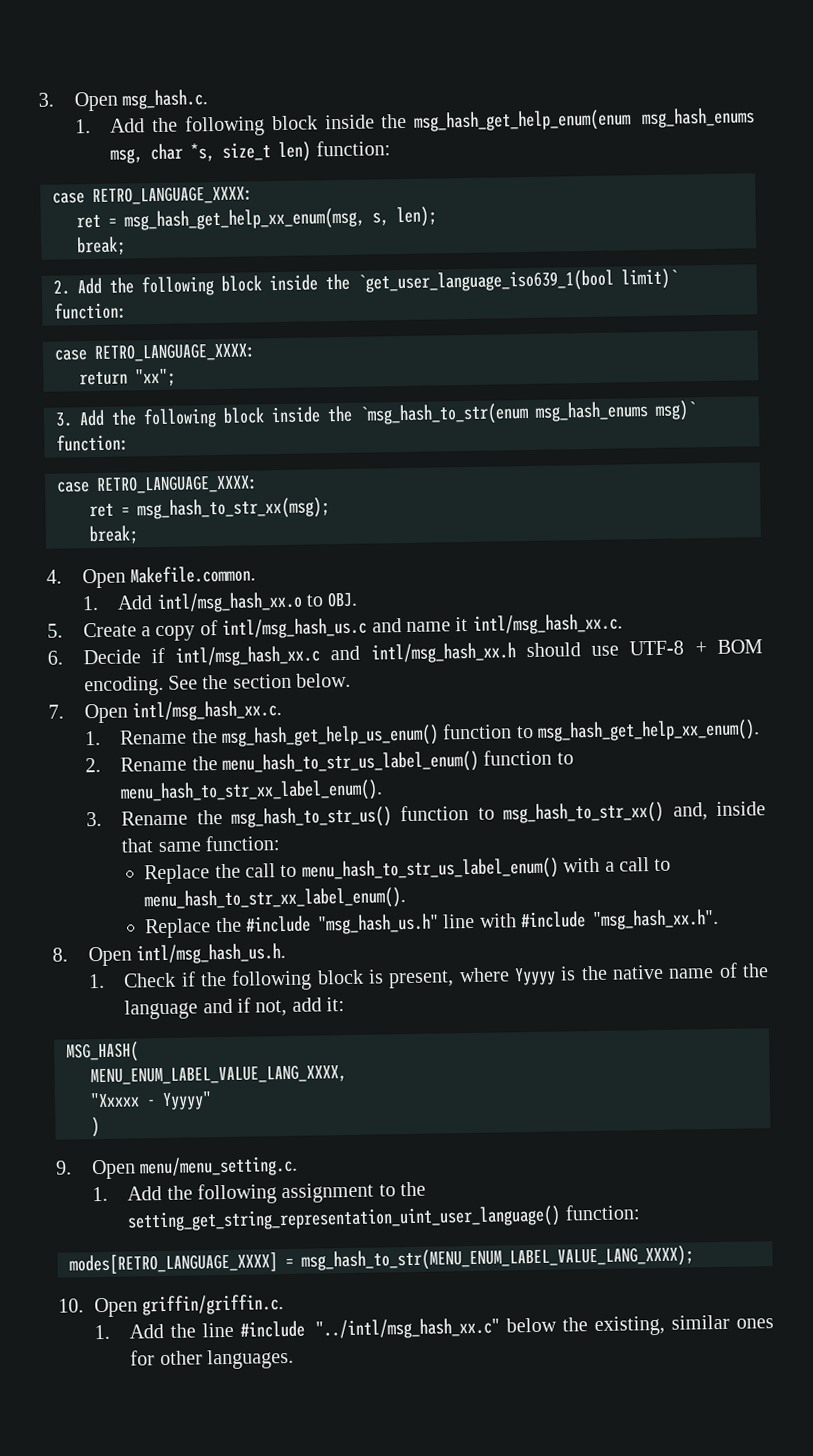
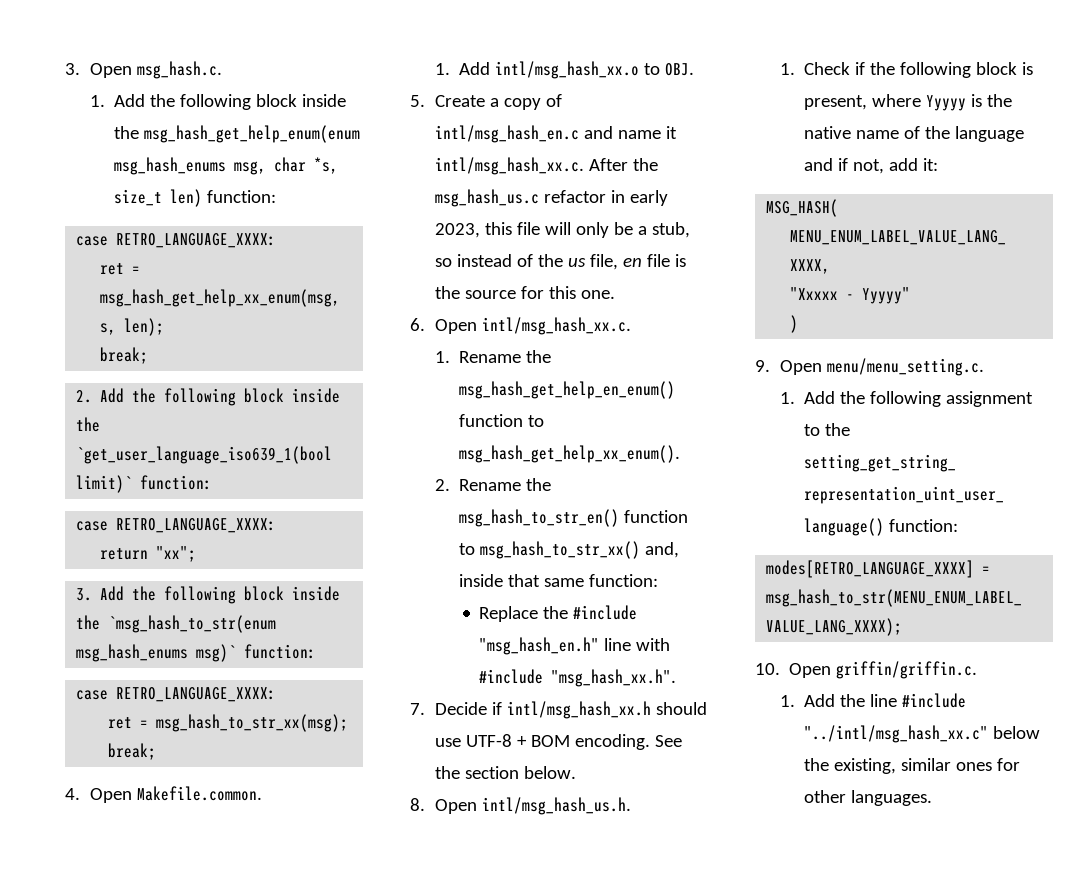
[222,617,368,639] intl/msg_hash_us.c -> [434,125,579,143] intl/msg_hash_en.c
[47,645,361,667] // 6. Decide if intl/msg_hash_xx.c and -> [588,158,658,171] [434,189,668,207] [434,222,690,238] [434,254,686,270] [434,286,615,299] [410,317,631,335] [434,350,552,363] [459,381,676,399] [459,414,545,427] [459,445,681,463] [434,478,552,491] [459,509,689,527] [459,541,680,559] [459,574,659,587] [479,605,638,622] [479,637,671,655] [479,669,677,687] [410,702,502,715] After the msg_hash_us.c refactor in early 2023, this file will only be a stub, so instead of the us file, en file is the source for this one. // 6. Open intl/msg_hash_xx.c. // 1. Rename the msg_hash_get_help_en_enum() function to msg_hash_get_help_xx_enum(). // 2. Rename the msg_hash_to_str_en() function to msg_hash_to_str_xx() and, inside that same function: // Replace the #include "msg_hash_en.h" line with #include "msg_hash_xx.h". // 7. Decide if
[48,700,282,724] [84,719,761,749] [84,749,574,776] [120,779,384,804] [85,801,767,829] [121,835,280,853] [144,857,672,885] [144,887,407,912] [145,908,720,939] // 7. Open intl/msg_hash_xx.c. // 1. Rename the msg_hash_get_help_us_enum() function to msg_hash_get_help_xx_enum(). // 2. Rename the menu_hash_to_str_us_label_enum() function to menu_hash_to_str_xx_label_enum(). // 3. Rename the msg_hash_to_str_us() function to msg_hash_to_str_xx() and, inside that same function: // Replace the call to menu_hash_to_str_us_label_enum() with a call to menu_hash_to_str_xx_label_enum(). // Replace the #include "msg_hash_us.h" line with #include "msg_hash_xx.h". -> (576, 772) none

